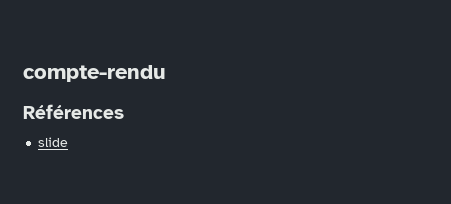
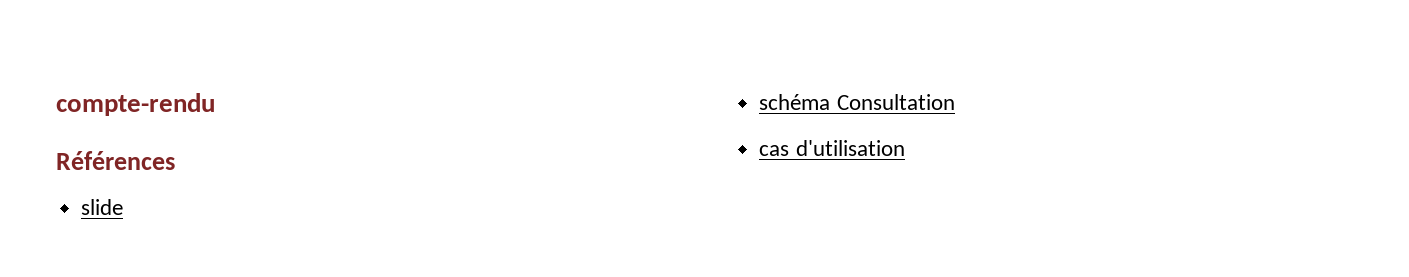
(69, 142) none -> [759,94,955,110] [759,140,905,156] // schéma Consultation // cas d'utilisation

